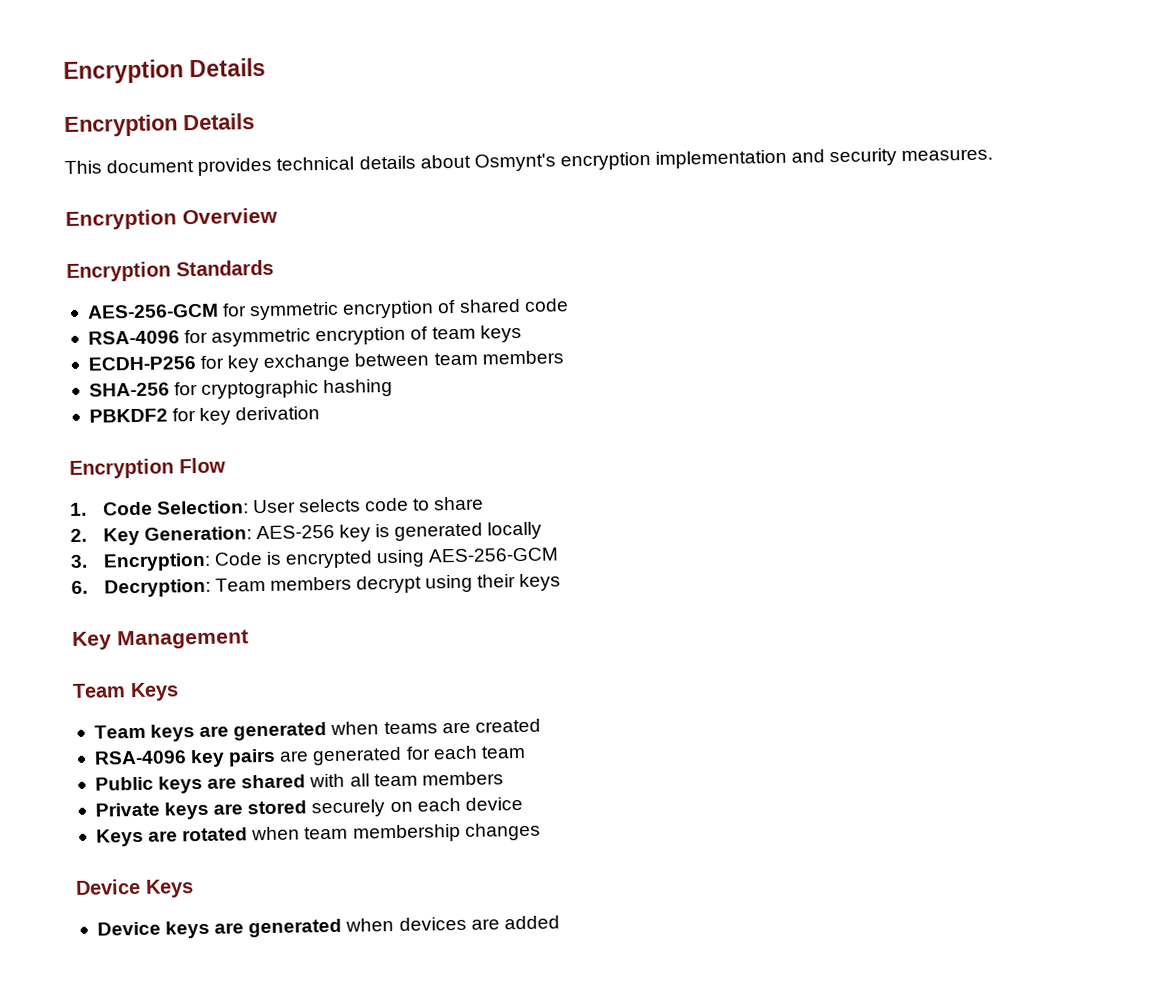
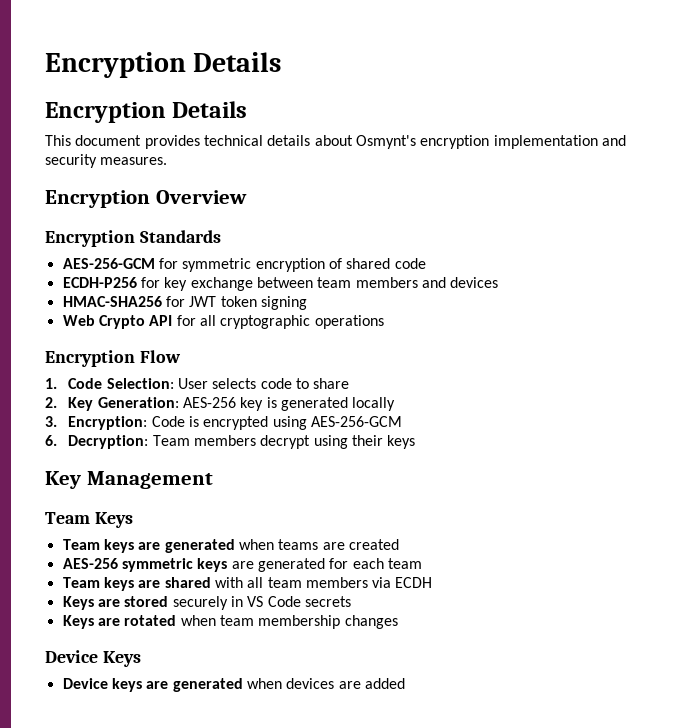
[87,324,522,347] // RSA-4096 for asymmetric encryption of team keys -> (426, 263) none
[88,378,394,399] [88,406,321,425] // SHA-256 for cryptographic hashing // PBKDF2 for key derivation -> [421,277,499,288] [62,296,307,310] [62,315,384,329] and devices // HMAC-SHA256 for JWT token signing // Web Crypto API for all cryptographic operations
[93,748,277,768] RSA-4096 key pairs -> [62,558,228,572] AES-256 symmetric keys
[94,776,154,791] Public -> [62,577,100,588] Team
[94,796,523,820] // Private keys are stored securely on each device -> [372,577,433,588] [62,596,351,610] via ECDH // Keys are stored securely in VS Code secrets

